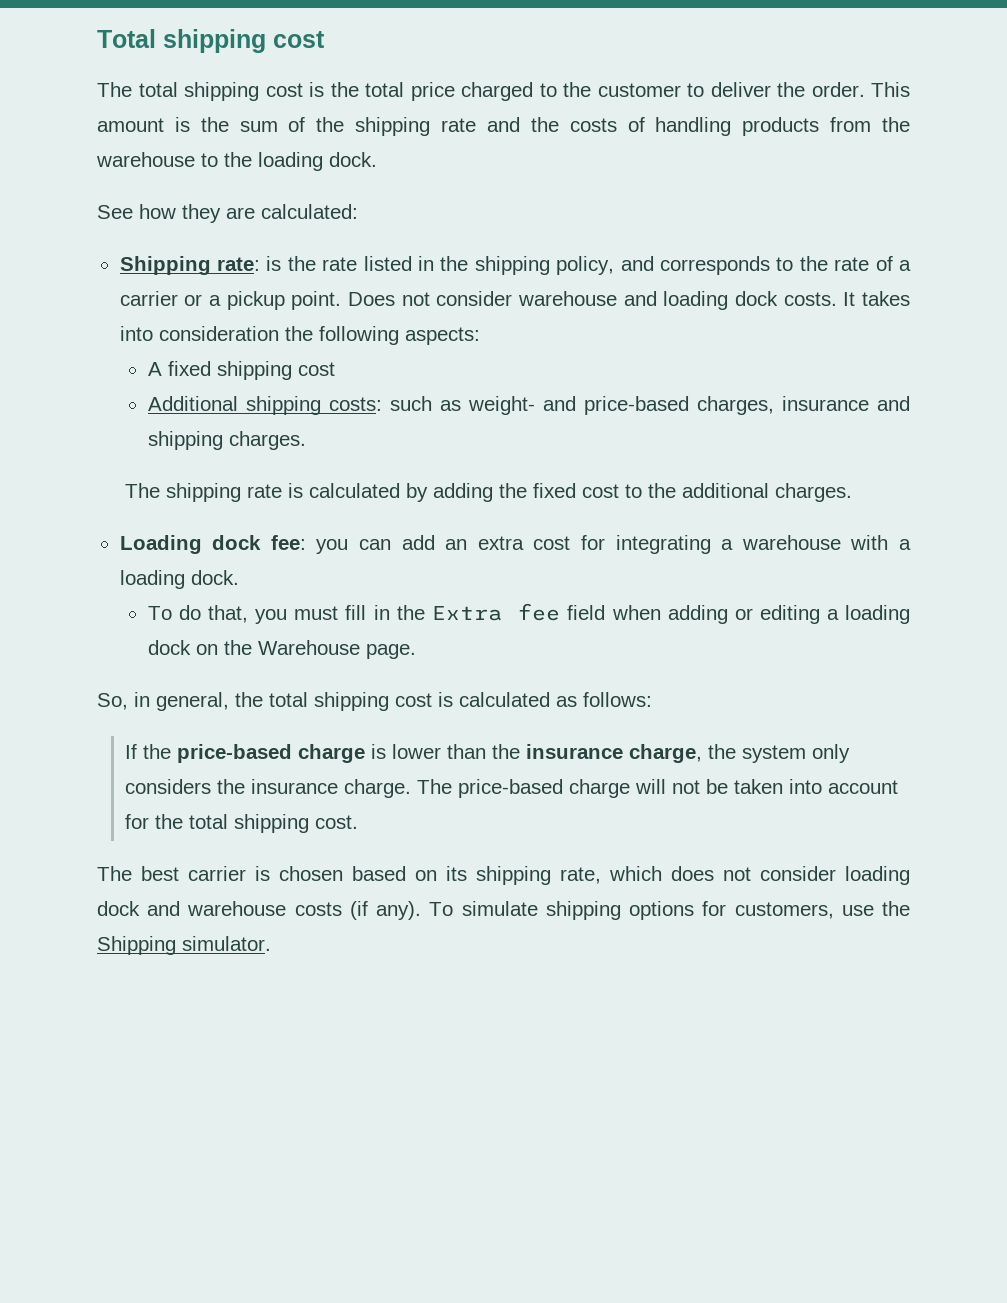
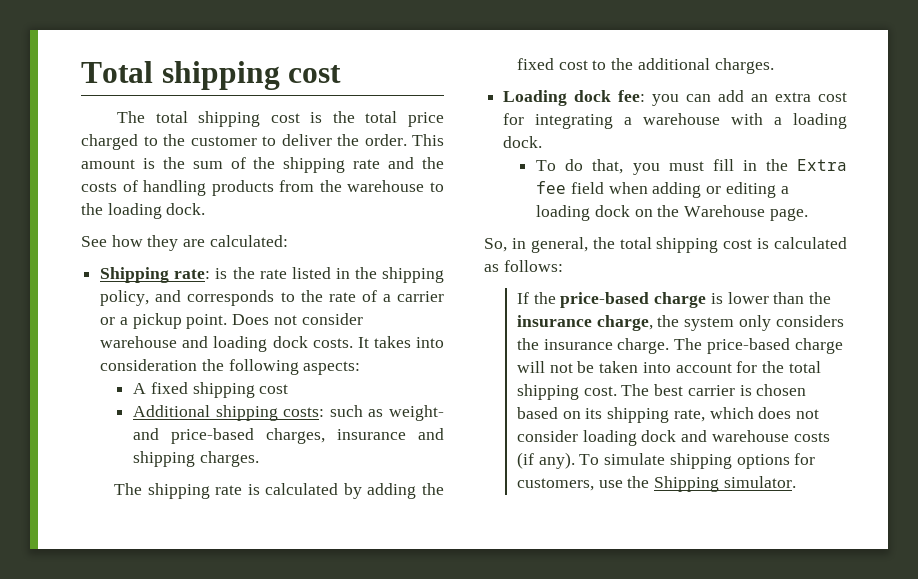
(359, 822) // -> (617, 391) none

